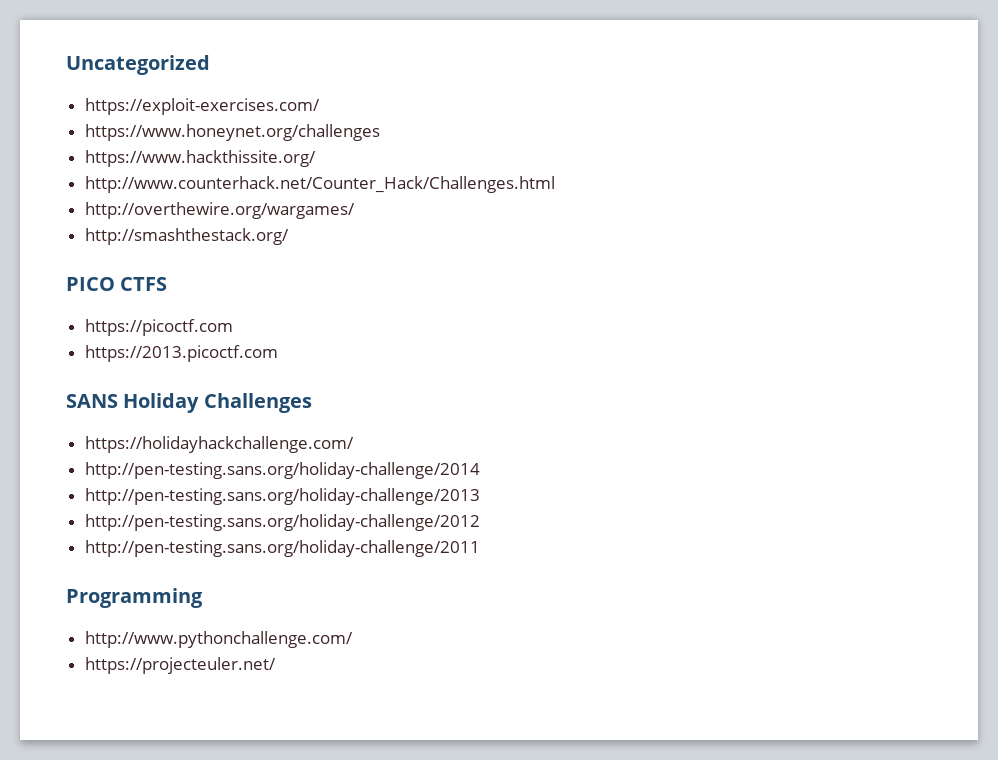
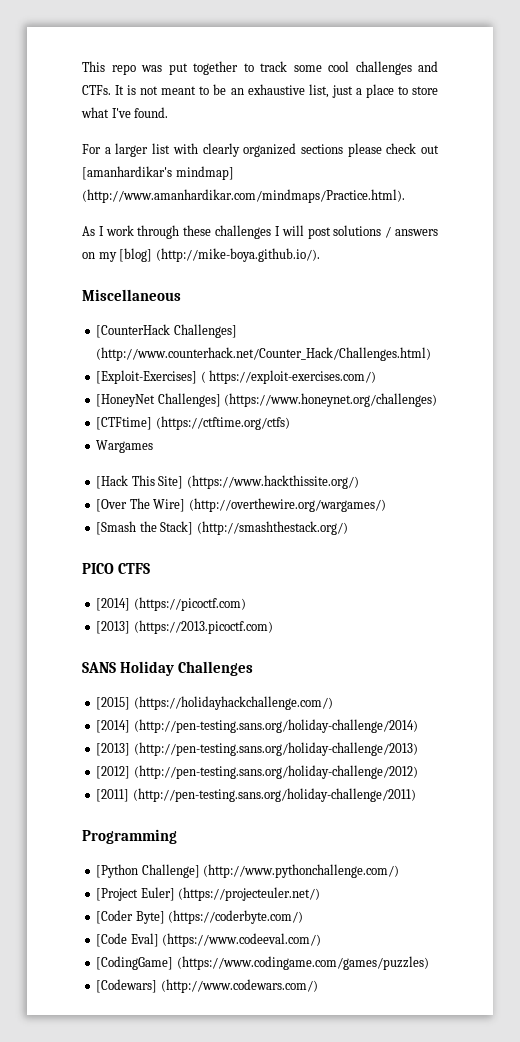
[66,55,210,75] [84,98,320,115] [84,124,380,141] [84,150,316,167] [84,176,555,193] [84,202,355,219] [84,228,289,245] [66,277,168,291] [84,319,233,336] [84,345,278,362] [66,393,312,413] [84,436,354,453] [84,462,480,479] [84,488,480,505] [84,514,480,531] [84,540,480,557] [66,588,203,608] [84,631,353,648] [84,657,276,674] Uncategorized // https://exploit-exercises.com/ // https://www.honeynet.org/challenges // https://www.hackthissite.org/ // http://www.counterhack.net/Counter_Hack/Challenges.html // http://overthewire.org/wargames/ // http://smashthestack.org/ // PICO CTFS // https://picoctf.com // https://2013.picoctf.com // SANS Holiday Challenges // https://holidayhackchallenge.com/ // http://pen-testing.sans.org/holiday-challenge/2014 // http://pen-testing.sans.org/holiday-challenge/2013 // http://pen-testing.sans.org/holiday-challenge/2012 // http://pen-testing.sans.org/holiday-challenge/2011 // Programming // http://www.pythonchallenge.com/ // https://projecteuler.net/ -> [82,61,438,75] [82,84,438,98] [81,107,169,118] [82,143,439,157] [82,166,234,180] [82,189,405,203] [82,225,438,239] [82,248,320,262] [82,289,181,301] [96,324,237,338] [96,347,432,361] [96,370,377,384] [96,393,438,407] [96,416,290,430] [96,440,154,453] [96,475,359,489] [96,498,386,512] [96,521,348,535] [82,563,151,574] [96,597,246,611] [96,620,273,634] [82,661,254,676] [96,696,333,710] [96,719,418,733] [96,742,418,756] [96,765,418,779] [96,788,416,802] [82,829,177,844] [96,864,400,878] [96,887,321,901] [96,910,304,924] [96,933,322,947] [96,956,429,970] [96,979,318,993] This repo was put together to track some cool challenges and CTFs. It is not meant to be an exhaustive list, just a place to store what I've found. // For a larger list with clearly organized sections please check out [amanhardikar's mindmap] (http://www.amanhardikar.com/mindmaps/Practice.html). // As I work through these challenges I will post solutions / answers on my [blog] (http://mike-boya.github.io/). // Miscellaneous // [CounterHack Challenges] (http://www.counterhack.net/Counter_Hack/Challenges.html) // [Exploit-Exercises] ( https://exploit-exercises.com/) // [HoneyNet Challenges] (https://www.honeynet.org/challenges) // [CTFtime] (https://ctftime.org/ctfs) // Wargames // [Hack This Site] (https://www.hackthissite.org/) // [Over The Wire] (http://overthewire.org/wargames/) // [Smash the Stack] (http://smashthestack.org/) // PICO CTFS // [2014] (https://picoctf.com) // [2013] (https://2013.picoctf.com) // SANS Holiday Challenges // [2015] (https://holidayhackchallenge.com/) // [2014] (http://pen-testing.sans.org/holiday-challenge/2014) // [2013] (http://pen-testing.sans.org/holiday-challenge/2013) // [2012] (http://pen-testing.sans.org/holiday-challenge/2012) // [2011] (http://pen-testing.sans.org/holiday-challenge/2011) // Programming // [Python Challenge] (http://www.pythonchallenge.com/) // [Project Euler] (https://projecteuler.net/) // [Coder Byte] (https://coderbyte.com/) // [Code Eval] (https://www.codeeval.com/) // [CodingGame] (https://www.codingame.com/games/puzzles) // [Codewars] (http://www.codewars.com/)

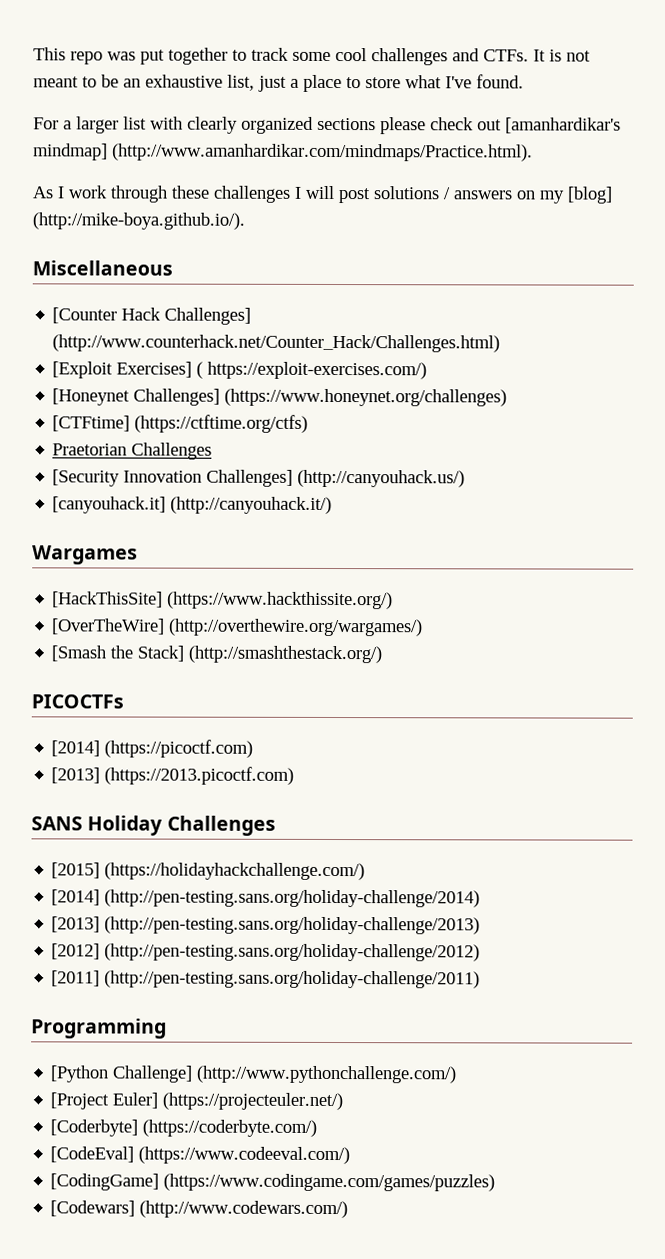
[96,324,171,338] [CounterHack -> [52,307,162,324] [Counter Hack
[96,370,198,384] [Exploit-Exercises] -> [52,361,193,379] [Exploit Exercises]
[96,394,156,407] [HoneyNet -> [52,388,131,406] [Honeynet
[96,440,154,453] [96,475,359,489] [96,498,186,512] Wargames // [Hack This Site] (https://www.hackthissite.org/) // [Over The Wire] -> [52,442,213,460] [52,469,466,488] [52,496,333,514] [32,545,138,565] [52,591,394,610] [51,618,166,635] Praetorian Challenges // [Security Innovation Challenges] (http://canyouhack.us/) // [canyouhack.it] (http://canyouhack.it/) // Wargames // [HackThisSite] (https://www.hackthissite.org/) // [OverTheWire]
[82,563,151,574] PICO CTFS -> [31,694,124,709] PICOCTFs
[96,910,165,924] [Coder Byte] -> [50,1119,139,1137] [Coderbyte]
[96,933,159,947] [Code Eval] -> [50,1146,135,1163] [CodeEval]

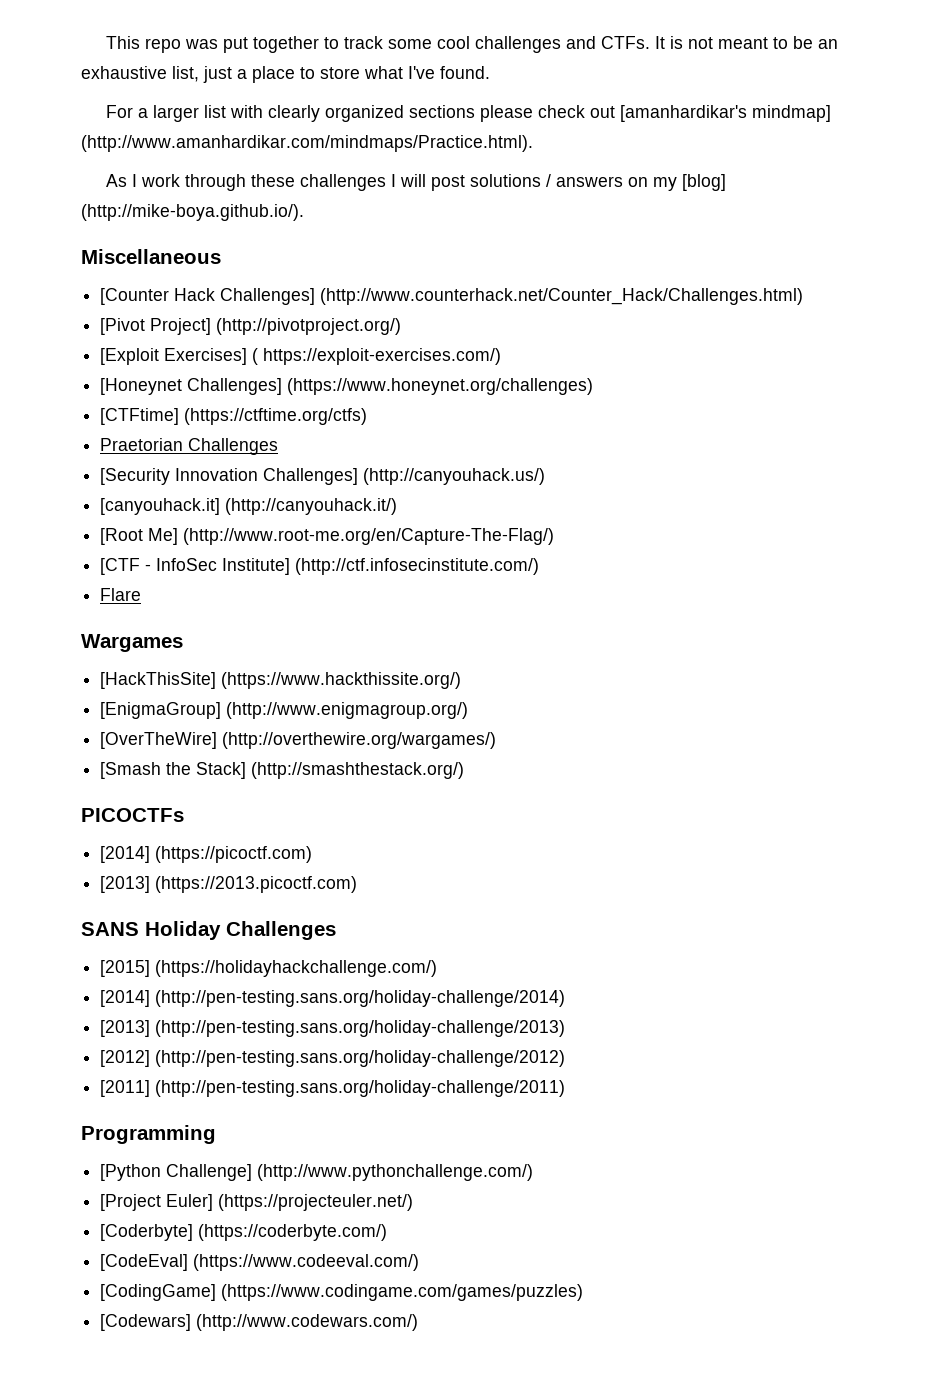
(501, 343) none -> [100,318,402,335] // [Pivot Project] (http://pivotproject.org/)
(333, 505) none -> [100,528,555,545] [100,558,540,575] [100,588,142,601] // [Root Me] (http://www.root-me.org/en/Capture-The-Flag/) // [CTF - InfoSec Institute] (http://ctf.infosecinstitute.com/) // Flare
(394, 600) none -> [100,702,469,719] // [EnigmaGroup] (http://www.enigmagroup.org/)

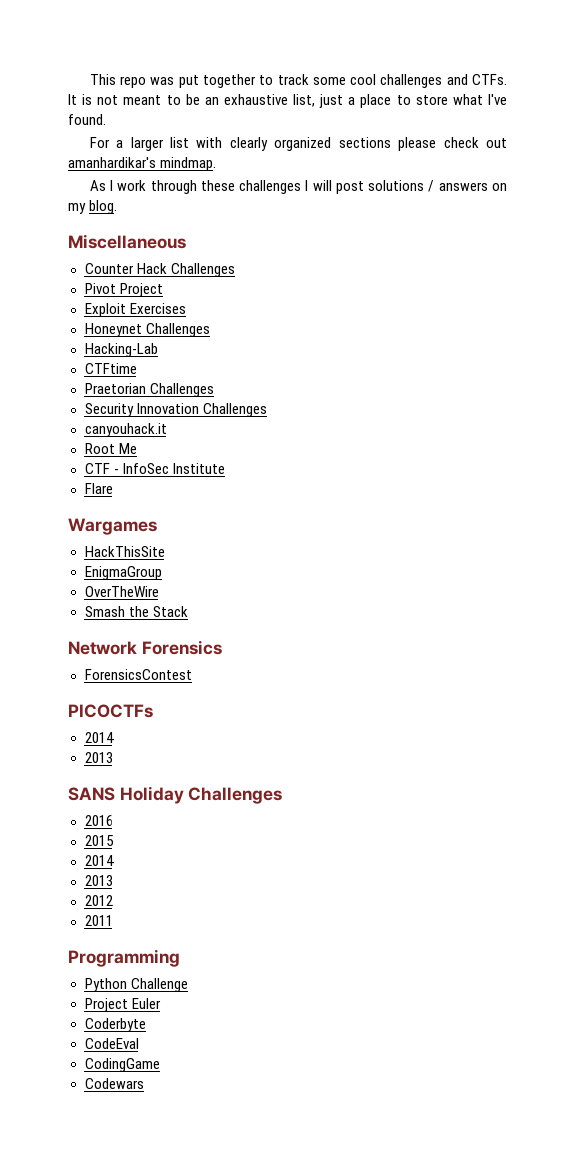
[619,105,831,122] [81,135,533,152] [amanhardikar's mindmap] (http://www.amanhardikar.com/mindmaps/Practice.html). -> [68,157,217,171] amanhardikar's mindmap.
[681,174,726,191] [81,204,304,221] [blog] (http://mike-boya.github.io/). -> [89,200,118,214] blog.
[100,288,804,305] [100,318,402,335] [100,348,502,365] [100,378,594,395] [100,408,368,425] [100,438,279,455] [100,468,546,485] [100,498,398,515] [100,528,555,545] [100,558,540,575] [100,588,142,601] [81,634,183,652] [100,672,462,689] [100,702,469,719] [100,732,497,749] [100,762,465,779] [81,808,184,822] [100,846,313,863] [100,876,358,893] [81,921,336,940] [100,960,438,977] [100,990,566,1007] [100,1020,566,1037] [100,1050,566,1067] [100,1080,566,1097] [81,1125,216,1144] [100,1164,534,1181] [100,1194,414,1211] [100,1224,388,1241] [100,1254,420,1271] [100,1284,584,1301] [100,1314,419,1331] [Counter Hack Challenges] (http://www.counterhack.net/Counter_Hack/Challenges.html) // [Pivot Project] (http://pivotproject.org/) // [Exploit Exercises] ( https://exploit-exercises.com/) // [Honeynet Challenges] (https://www.honeynet.org/challenges) // [CTFtime] (https://ctftime.org/ctfs) // Praetorian Challenges // [Security Innovation Challenges] (http://canyouhack.us/) // [canyouhack.it] (http://canyouhack.it/) // [Root Me] (http://www.root-me.org/en/Capture-The-Flag/) // [CTF - InfoSec Institute] (http://ctf.infosecinstitute.com/) // Flare // Wargames // [HackThisSite] (https://www.hackthissite.org/) // [EnigmaGroup] (http://www.enigmagroup.org/) // [OverTheWire] (http://overthewire.org/wargames/) // [Smash the Stack] (http://smashthestack.org/) // PICOCTFs // [2014] (https://picoctf.com) // [2013] (https://2013.picoctf.com) // SANS Holiday Challenges // [2015] (https://holidayhackchallenge.com/) // [2014] (http://pen-testing.sans.org/holiday-challenge/2014) // [2013] (http://pen-testing.sans.org/holiday-challenge/2013) // [2012] (http://pen-testing.sans.org/holiday-challenge/2012) // [2011] (http://pen-testing.sans.org/holiday-challenge/2011) // Programming // [Python Challenge] (http://www.pythonchallenge.com/) // [Project Euler] (https://projecteuler.net/) // [Coderbyte] (https://coderbyte.com/) // [CodeEval] (https://www.codeeval.com/) // [CodingGame] (https://www.codingame.com/games/puzzles) // [Codewars] (http://www.codewars.com/) -> [84,263,235,277] [84,283,163,297] [84,303,186,317] [84,323,210,337] [84,343,158,357] [84,363,137,374] [84,383,214,397] [84,403,267,417] [84,423,167,437] [84,443,137,454] [84,463,225,474] [84,483,113,494] [68,518,157,535] [84,546,165,557] [84,566,162,580] [84,586,159,597] [84,606,188,617] [68,640,222,655] [84,669,192,680] [68,704,153,718] [84,732,114,743] [84,752,113,763] [68,786,283,804] [84,815,113,826] [84,835,114,846] [84,855,114,866] [84,875,113,886] [84,895,113,906] [84,915,113,926] [68,949,180,967] [84,978,188,992] [84,998,161,1012] [84,1018,146,1032] [84,1038,139,1049] [84,1058,160,1072] [84,1078,144,1089] Counter Hack Challenges // Pivot Project // Exploit Exercises // Honeynet Challenges // Hacking-Lab // CTFtime // Praetorian Challenges // Security Innovation Challenges // canyouhack.it // Root Me // CTF - InfoSec Institute // Flare // Wargames // HackThisSite // EnigmaGroup // OverTheWire // Smash the Stack // Network Forensics // ForensicsContest // PICOCTFs // 2014 // 2013 // SANS Holiday Challenges // 2016 // 2015 // 2014 // 2013 // 2012 // 2011 // Programming // Python Challenge // Project Euler // Coderbyte // CodeEval // CodingGame // Codewars

